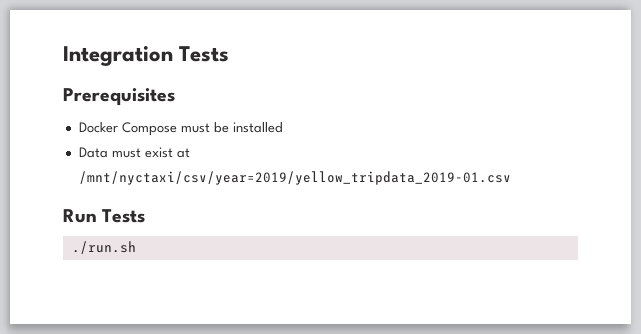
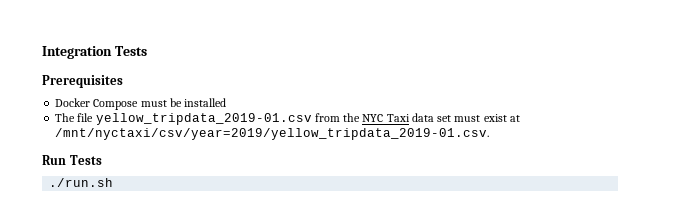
[78,147,108,158] Data -> [55,113,452,125] The file yellow_tripdata_2019-01.csv from the NYC Taxi data set
[78,171,511,185] /mnt/nyctaxi/csv/year=2019/yellow_tripdata_2019-01.csv -> [55,128,490,140] /mnt/nyctaxi/csv/year=2019/yellow_tripdata_2019-01.csv.

